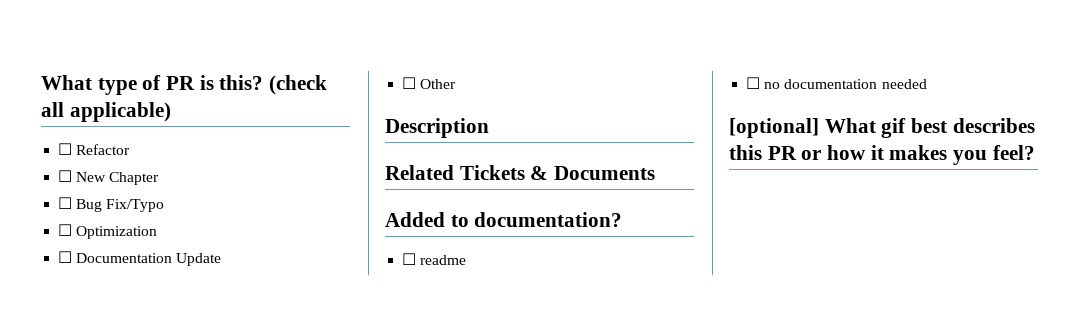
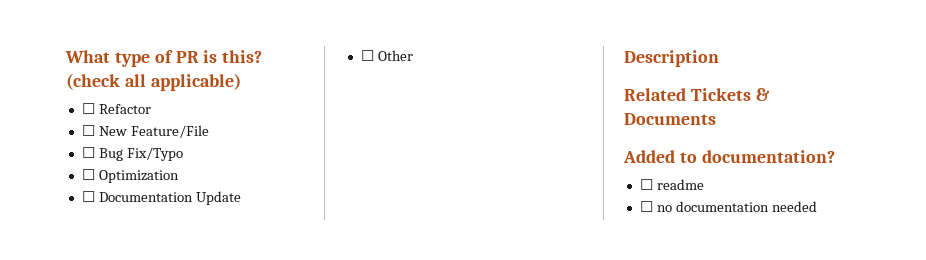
[109,172,160,185] Chapter -> [130,125,209,138] Feature/File
[729,118,1035,138] [729,145,1035,165] // [optional] What gif best describes this PR or how it makes you feel? -> (817, 206) none

